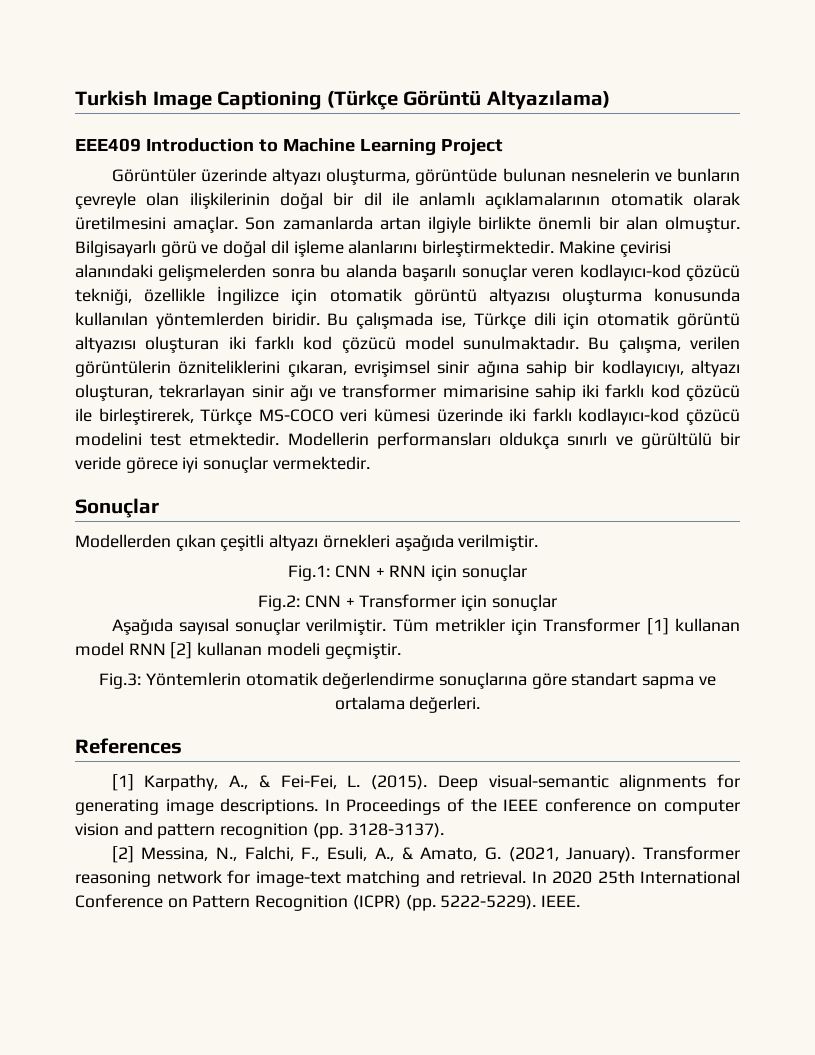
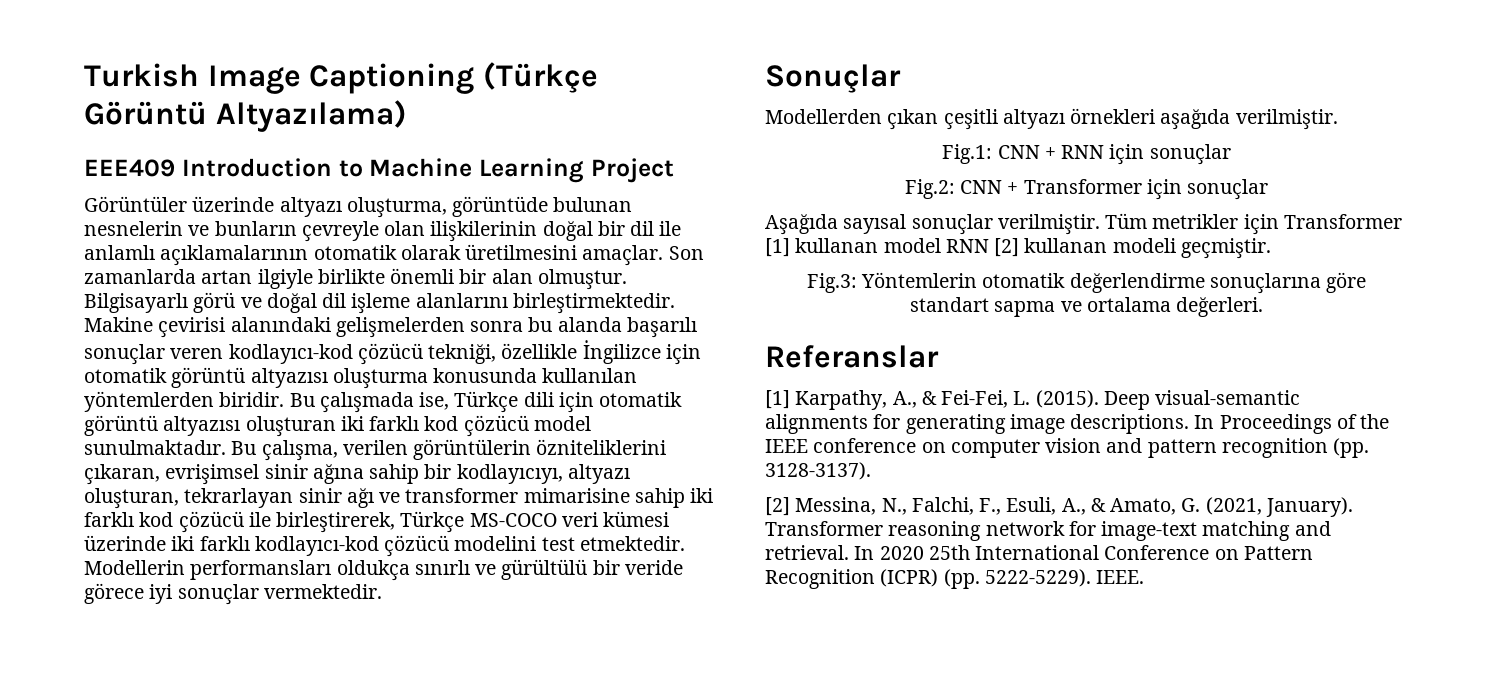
[75,738,182,754] References -> [765,345,939,368] Referanslar

